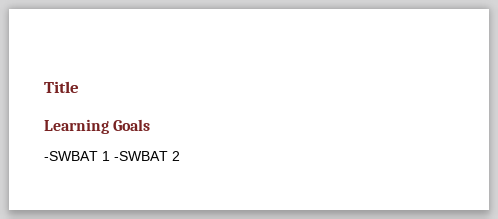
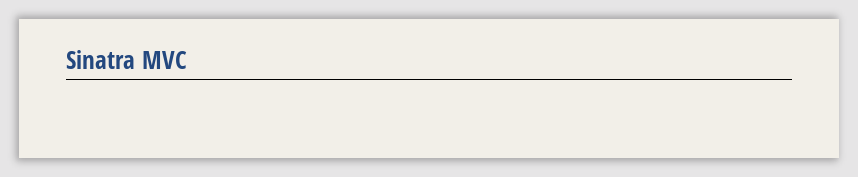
[44,81,79,93] [44,119,151,134] [44,151,180,161] Title // Learning Goals // -SWBAT 1 -SWBAT 2 -> [66,50,187,69] Sinatra MVC

